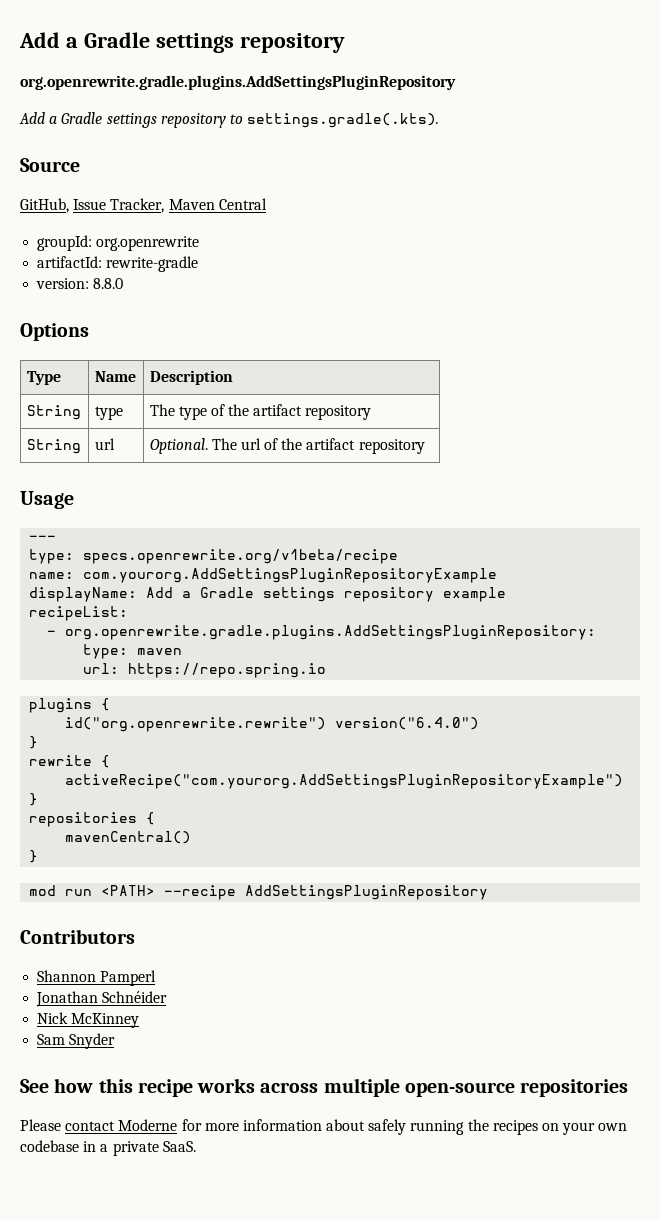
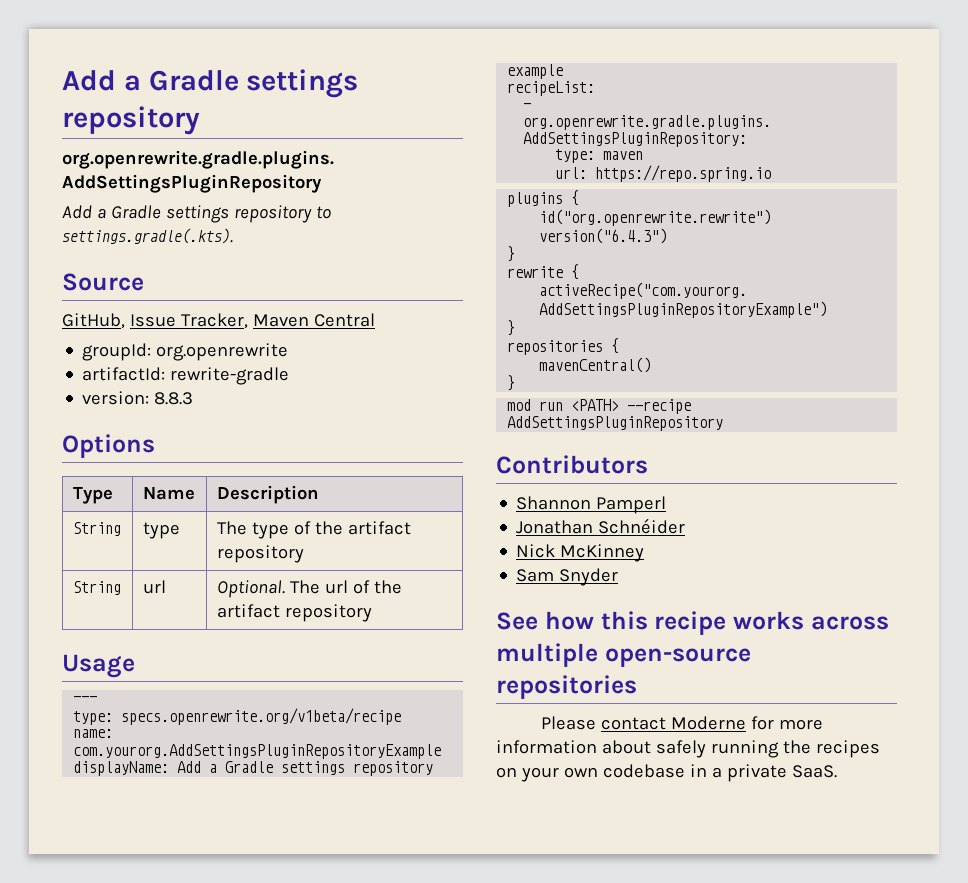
[93,278,124,289] 8.8.0 -> [154,392,194,405] 8.8.3
[335,717,480,730] version("6.4.0") -> [539,228,668,244] version("6.4.3")

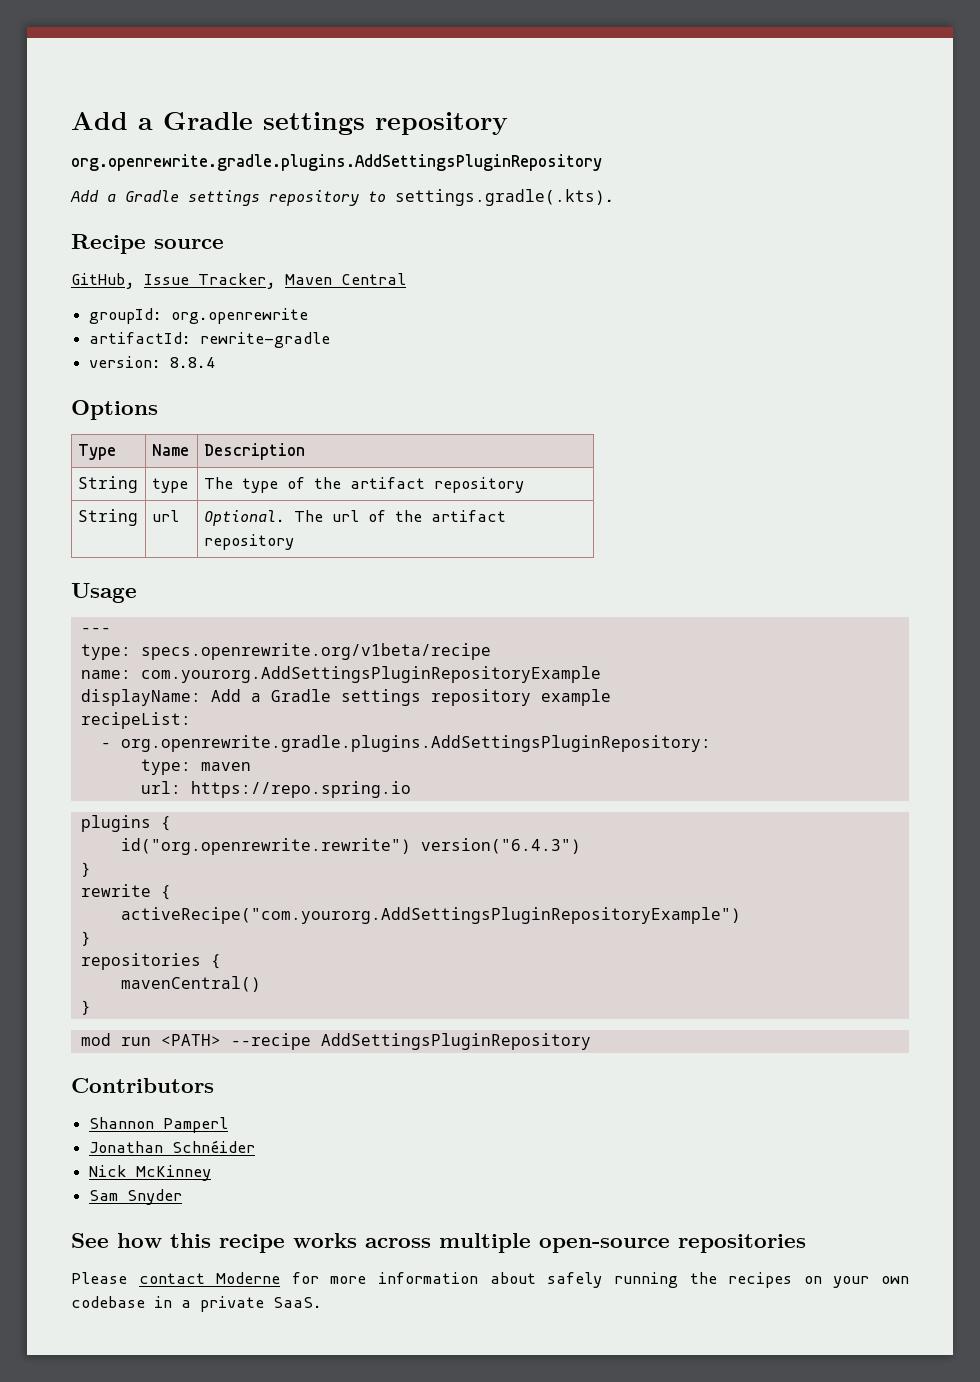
[62,273,144,291] Source -> [71,234,224,254] Recipe source
[154,392,194,405] 8.8.3 -> [170,357,216,368] 8.8.4

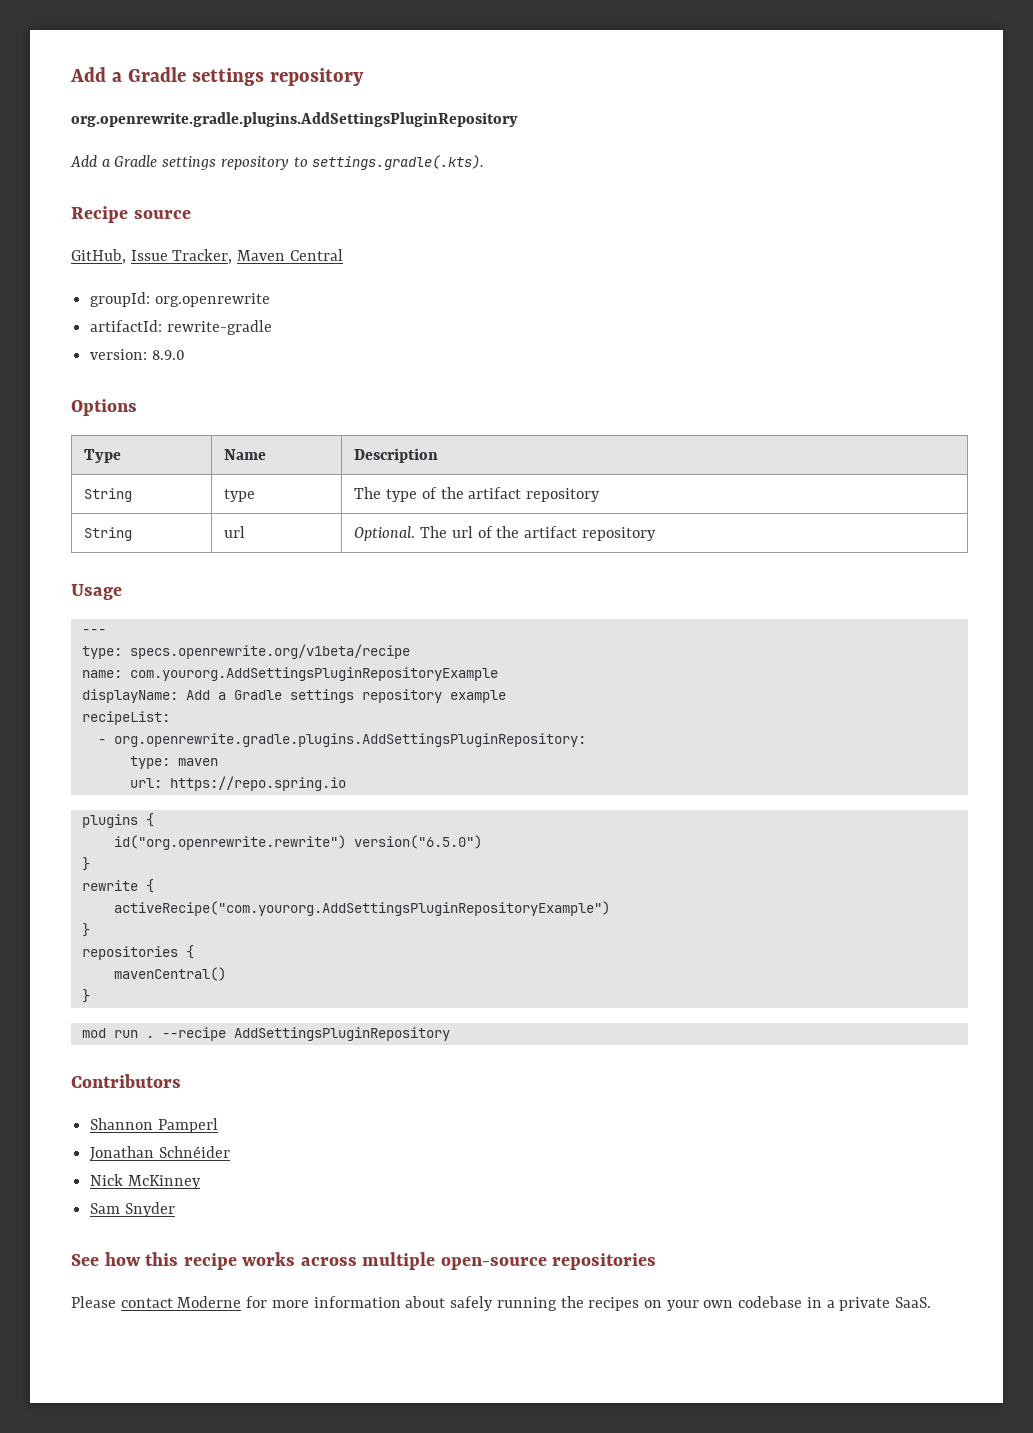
[170,357,216,368] 8.8.4 -> [151,350,185,360] 8.9.0
[420,838,581,854] version("6.4.3") -> [353,835,482,849] version("6.5.0")
[160,1034,221,1046] <PATH> -> [145,1035,154,1038] .

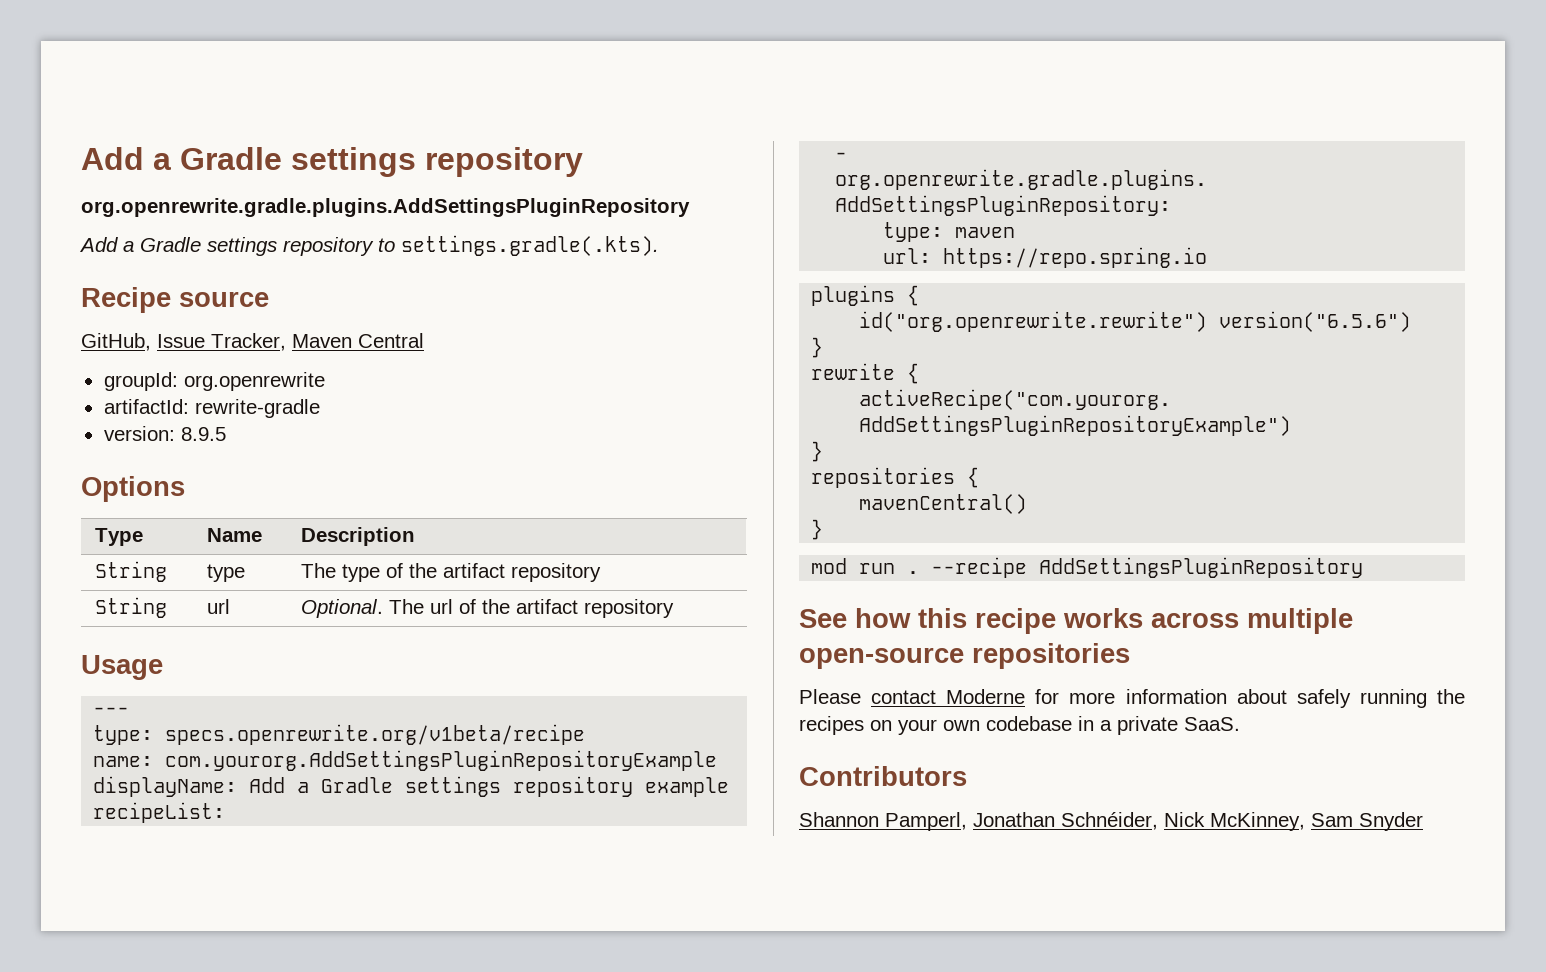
[151,350,185,360] 8.9.0 -> [180,427,226,441] 8.9.5
[353,835,482,849] version("6.5.0") -> [1219,311,1412,332] version("6.5.6")
[71,1074,181,1088] [90,1118,218,1133] [90,1146,230,1161] [90,1174,201,1189] [90,1202,175,1217] // Contributors // Shannon Pamperl // Jonathan Schnéider // Nick McKinney // Sam Snyder -> (1364, 567) none
(932, 1302) none -> [799,766,967,786] [799,812,1423,831] // Contributors // Shannon Pamperl, Jonathan Schnéider, Nick McKinney, Sam Snyder

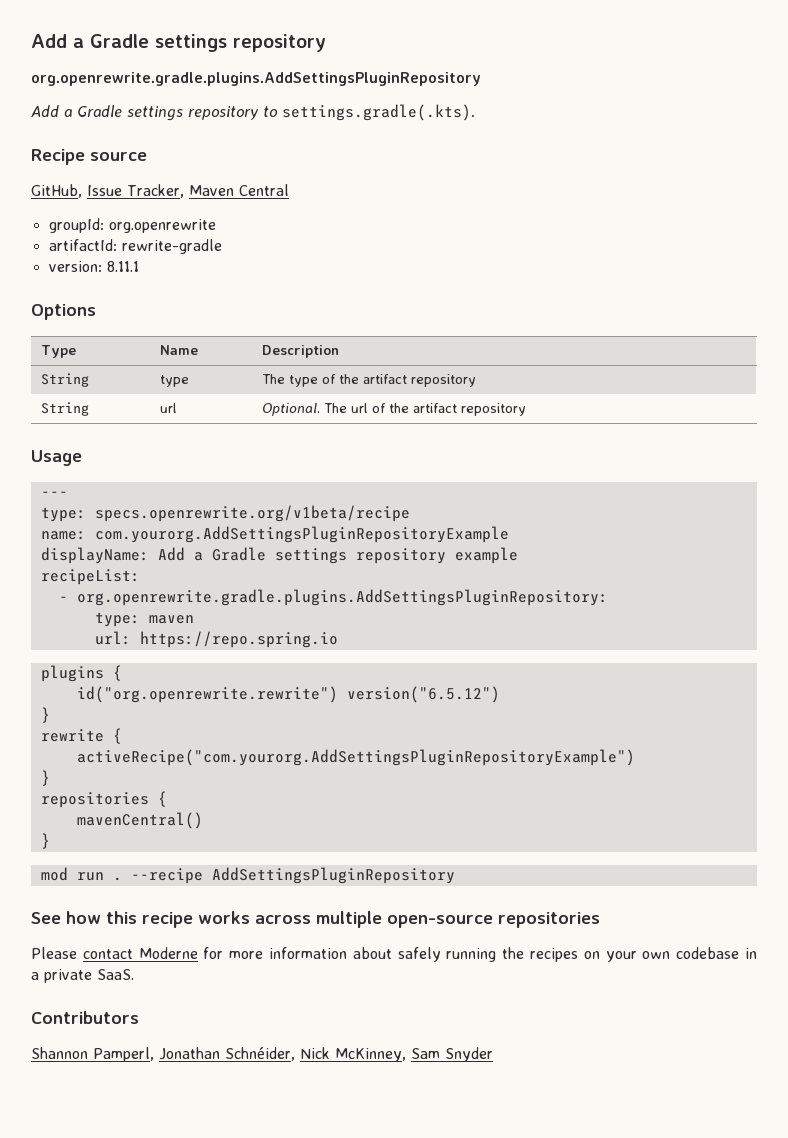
[180,427,226,441] 8.9.5 -> [106,261,139,272] 8.11.1
[1219,311,1412,332] version("6.5.6") -> [346,686,500,703] version("6.5.12")

